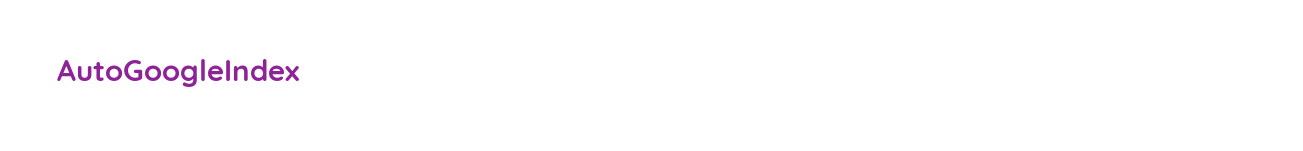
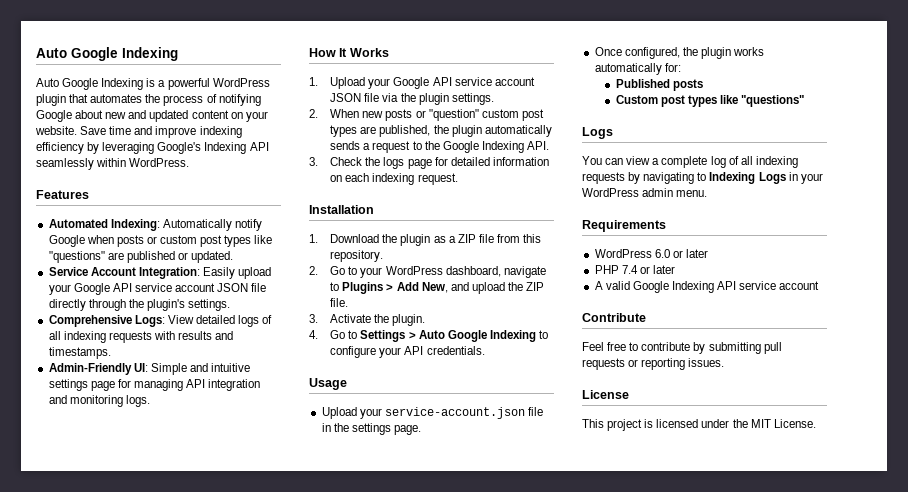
[57,59,299,87] AutoGoogleIndex -> [36,47,178,61] [36,78,270,90] [36,94,261,106] [36,110,268,122] [35,126,242,138] [36,142,269,154] [36,158,190,170] [36,190,89,199] [48,219,262,231] [48,235,273,247] [48,251,234,263] [48,267,272,279] [48,283,267,295] [48,299,231,311] [48,315,273,327] [48,331,234,343] [48,347,111,359] [48,363,251,375] [48,379,261,391] [48,395,150,407] [309,48,389,57] [309,77,535,89] [330,93,494,105] [309,109,544,121] [330,125,552,137] [330,141,549,153] [309,157,549,169] [330,173,458,185] [309,205,374,214] [309,234,542,246] [330,250,384,262] [309,266,546,278] [330,282,545,294] [330,298,349,307] [309,314,426,326] [309,330,548,342] [330,346,485,358] [309,378,347,390] [321,407,543,419] [321,423,421,435] [594,47,765,59] [594,63,681,75] [615,79,703,91] [615,95,805,107] [582,127,613,139] [582,156,798,168] [582,172,823,184] [582,188,708,197] [582,220,666,232] [594,249,708,258] [594,265,675,274] [594,281,820,293] [582,313,646,322] [582,342,782,354] [582,358,725,370] [582,390,629,399] [582,419,816,431] Auto Google Indexing // Auto Google Indexing is a powerful WordPress plugin that automates the process of notifying Google about new and updated content on your website. Save time and improve indexing efficiency by leveraging Google's Indexing API seamlessly within WordPress. // Features // Automated Indexing: Automatically notify Google when posts or custom post types like "questions" are published or updated. // Service Account Integration: Easily upload your Google API service account JSON file directly through the plugin's settings. // Comprehensive Logs: View detailed logs of all indexing requests with results and timestamps. // Admin-Friendly UI: Simple and intuitive settings page for managing API integration and monitoring logs. // How It Works // 1. Upload your Google API service account JSON file via the plugin settings. // 2. When new posts or "question" custom post types are published, the plugin automatically sends a request to the Google Indexing API. // 3. Check the logs page for detailed information on each indexing request. // Installation // 1. Download the plugin as a ZIP file from this repository. // 2. Go to your WordPress dashboard, navigate to Plugins > Add New, and upload the ZIP file. // 3. Activate the plugin. // 4. Go to Settings > Auto Google Indexing to configure your API credentials. // Usage // Upload your service-account.json file in the settings page. // Once configured, the plugin works automatically for: // Published posts // Custom post types like "questions" // Logs // You can view a complete log of all indexing requests by navigating to Indexing Logs in your WordPress admin menu. // Requirements // WordPress 6.0 or later // PHP 7.4 or later // A valid Google Indexing API service account // Contribute // Feel free to contribute by submitting pull requests or reporting issues. // License // This project is licensed under the MIT License.

